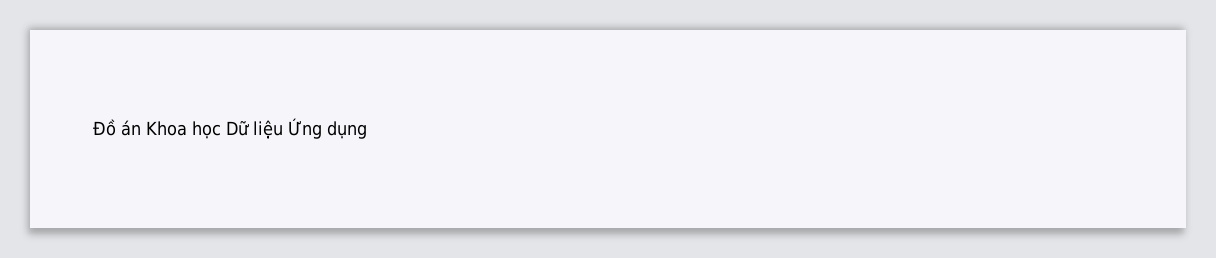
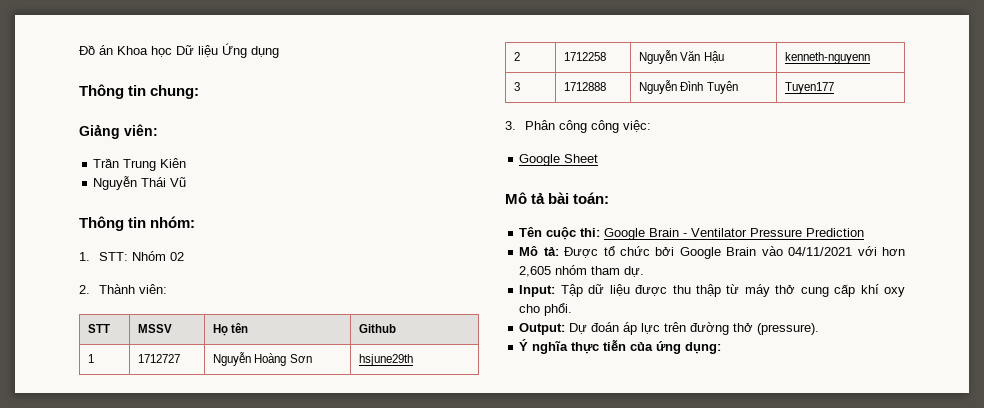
(367, 130) none -> [79,84,200,99] [79,124,158,139] [93,158,187,171] [93,176,187,190] [79,216,196,231] [79,251,185,261] [79,284,168,294] [88,324,111,333] [138,324,173,333] [213,323,249,336] [359,324,397,333] [88,354,95,363] [138,354,181,363] [213,352,312,366] [359,354,414,366] [514,52,521,61] [564,52,607,61] [639,50,724,64] [785,52,871,64] [514,82,521,91] [564,82,607,91] [639,80,738,94] [785,82,835,94] [505,120,652,133] [519,154,599,166] [505,192,610,204] [519,227,865,240] [519,246,905,259] [519,265,645,277] [519,284,905,297] [519,303,573,316] [519,322,820,335] [519,339,722,354] // Thông tin chung: // Giảng viên: // Trần Trung Kiên // Nguyễn Thái Vũ // Thông tin nhóm: // 1. STT: Nhóm 02 // 2. Thành viên: // STT | MSSV | Họ tên | Github // 1 | 1712727 | Nguyễn Hoàng Sơn | hsjune29th // 2 | 1712258 | Nguyễn Văn Hậu | kenneth-nguyenn // 3 | 1712888 | Nguyễn Đình Tuyên | Tuyen177 // 3. Phân công công việc: // Google Sheet // Mô tả bài toán: // Tên cuộc thi: Google Brain - Ventilator Pressure Prediction // Mô tả: Được tổ chức bởi Google Brain vào 04/11/2021 với hơn 2,605 nhóm tham dự. // Input: Tập dữ liệu được thu thập từ máy thở cung cấp khí oxy cho phổi. // Output: Dự đoán áp lực trên đường thở (pressure). // Ý nghĩa thực tiễn của ứng dụng:

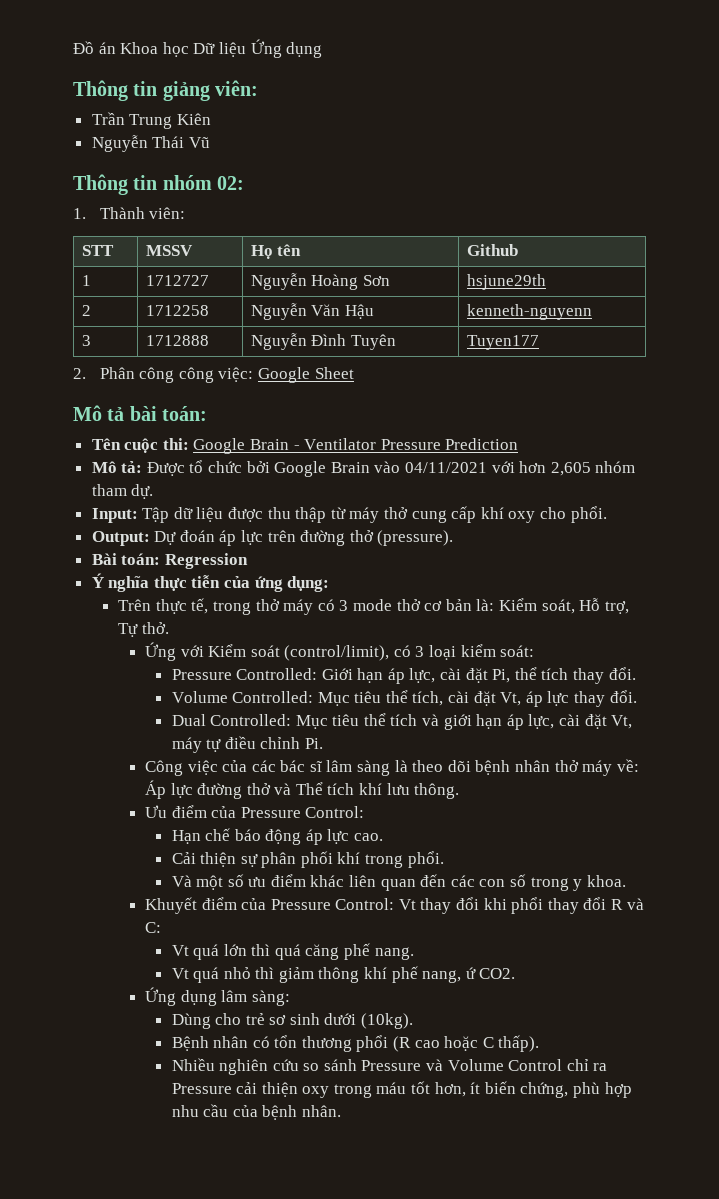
[150,85,200,99] [79,125,120,139] chung: // Giảng -> [162,81,210,101] giảng
[150,216,196,228] [79,251,185,261] [79,285,90,294] nhóm: // 1. STT: Nhóm 02 // 2. -> [162,175,245,190] [73,208,86,219] nhóm 02: // 1.
[505,121,516,130] 3. -> [73,368,86,379] 2.
(652, 126) // -> (254, 374) none
(820, 329) none -> [91,553,248,569] // Bài toán: Regression
(722, 348) none -> [118,598,629,615] [118,622,169,637] [144,642,535,661] [171,667,636,684] [171,690,637,707] [171,713,633,730] [171,736,323,753] [144,759,639,776] [144,780,460,799] [144,805,365,818] [171,828,384,845] [171,851,444,868] [171,874,626,891] [144,897,644,914] [144,922,161,933] [171,943,414,960] [171,966,516,983] [144,987,290,1006] [171,1013,414,1029] [171,1035,540,1052] [171,1058,608,1075] [171,1081,632,1098] [171,1104,341,1120] // Trên thực tế, trong thở máy có 3 mode thở cơ bản là: Kiểm soát, Hỗ trợ, Tự thở. // Ứng với Kiểm soát (control/limit), có 3 loại kiểm soát: // Pressure Controlled: Giới hạn áp lực, cài đặt Pi, thể tích thay đổi. // Volume Controlled: Mục tiêu thể tích, cài đặt Vt, áp lực thay đổi. // Dual Controlled: Mục tiêu thể tích và giới hạn áp lực, cài đặt Vt, máy tự điều chỉnh Pi. // Công việc của các bác sĩ lâm sàng là theo dõi bệnh nhân thở máy về: Áp lực đường thở và Thể tích khí lưu thông. // Ưu điểm của Pressure Control: // Hạn chế báo động áp lực cao. // Cải thiện sự phân phối khí trong phổi. // Và một số ưu điểm khác liên quan đến các con số trong y khoa. // Khuyết điểm của Pressure Control: Vt thay đổi khi phổi thay đổi R và C: // Vt quá lớn thì quá căng phế nang. // Vt quá nhỏ thì giảm thông khí phế nang, ứ CO2. // Ứng dụng lâm sàng: // Dùng cho trẻ sơ sinh dưới (10kg). // Bệnh nhân có tổn thương phổi (R cao hoặc C thấp). // Nhiều nghiên cứu so sánh Pressure và Volume Control chỉ ra Pressure cải thiện oxy trong máu tốt hơn, ít biến chứng, phù hợp nhu cầu của bệnh nhân.

